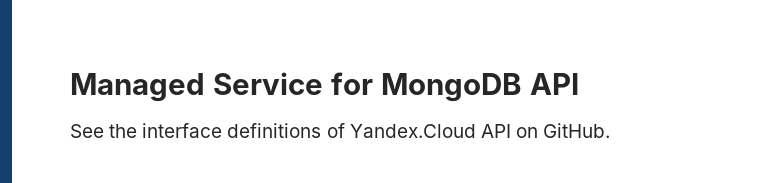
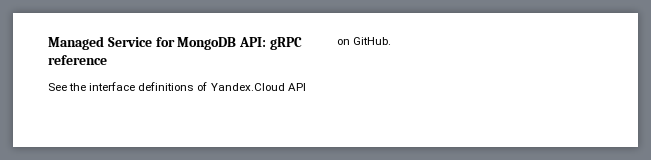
[529,73,579,95] API -> [239,37,302,50] [48,55,107,65] API: gRPC reference

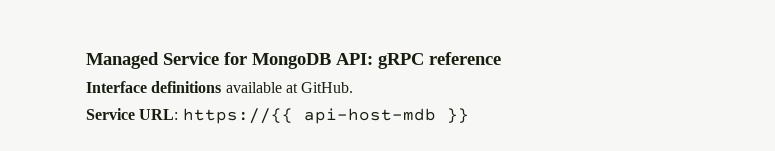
[48,82,306,91] [337,37,392,45] See the interface definitions of Yandex.Cloud API on GitHub. -> [86,81,354,93] [86,108,469,124] Interface definitions available at GitHub. // Service URL: https://{{ api-host-mdb }}

